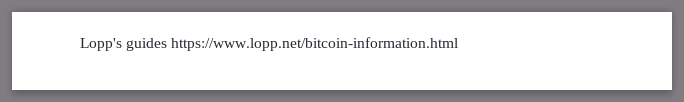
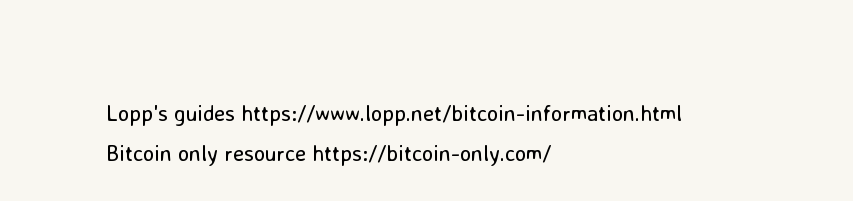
(459, 44) none -> [106,145,551,166] // Bitcoin only resource https://bitcoin-only.com/

